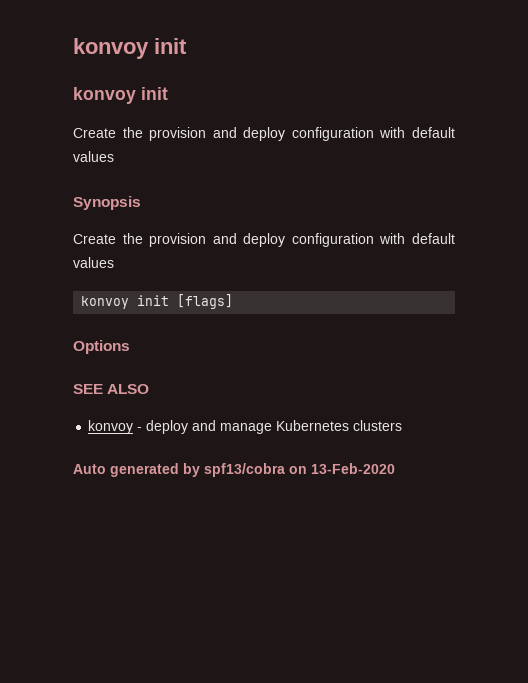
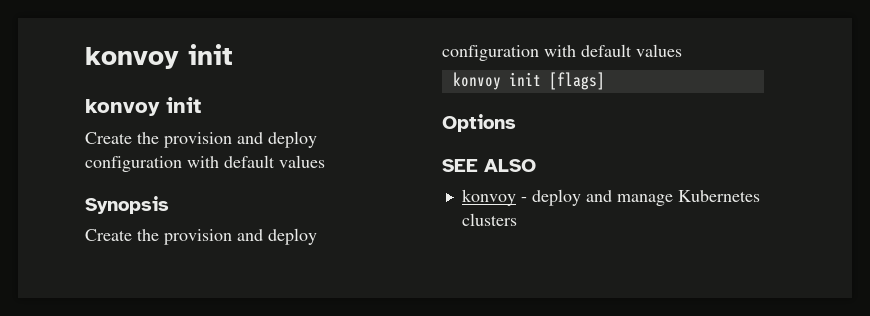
[73,463,395,477] // Auto generated by spf13/cobra on 13-Feb-2020 -> (517, 219) none

